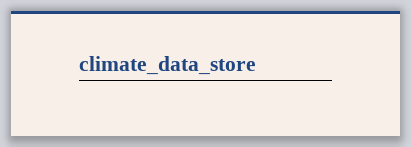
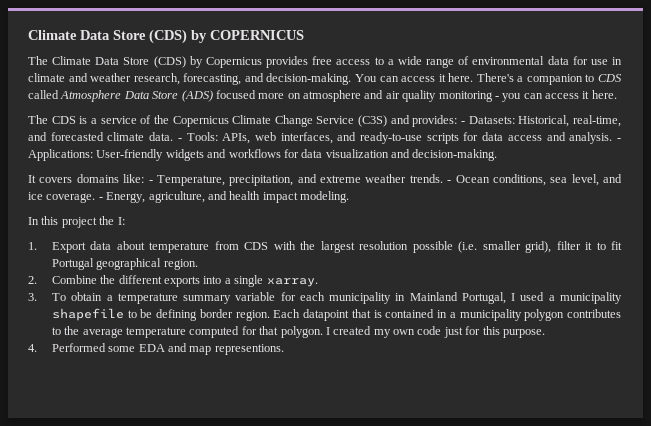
[79,56,256,75] climate_data_store -> [28,29,304,44] [28,56,622,68] [28,73,622,85] [28,90,617,102] [28,115,621,127] [28,132,622,144] [28,149,498,161] [28,174,622,186] [28,191,349,203] [28,216,125,228] [28,241,622,253] [51,258,198,270] [28,275,318,287] [28,292,622,304] [51,308,621,321] [51,326,545,338] [28,343,284,355] Climate Data Store (CDS) by COPERNICUS // The Climate Data Store (CDS) by Copernicus provides free access to a wide range of environmental data for use in climate and weather research, forecasting, and decision-making. You can access it here. There's a companion to CDS called Atmosphere Data Store (ADS) focused more on atmosphere and air quality monitoring - you can access it here. // The CDS is a service of the Copernicus Climate Change Service (C3S) and provides: - Datasets: Historical, real-time, and forecasted climate data. - Tools: APIs, web interfaces, and ready-to-use scripts for data access and analysis. - Applications: User-friendly widgets and workflows for data visualization and decision-making. // It covers domains like: - Temperature, precipitation, and extreme weather trends. - Ocean conditions, sea level, and ice coverage. - Energy, agriculture, and health impact modeling. // In this project the I: // 1. Export data about temperature from CDS with the largest resolution possible (i.e. smaller grid), filter it to fit Portugal geographical region. // 2. Combine the different exports into a single xarray. // 3. To obtain a temperature summary variable for each municipality in Mainland Portugal, I used a municipality shapefile to be defining border region. Each datapoint that is contained in a municipality polygon contributes to the average temperature computed for that polygon. I created my own code just for this purpose. // 4. Performed some EDA and map representions.

